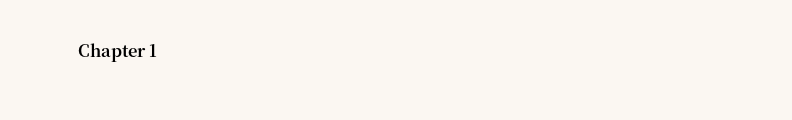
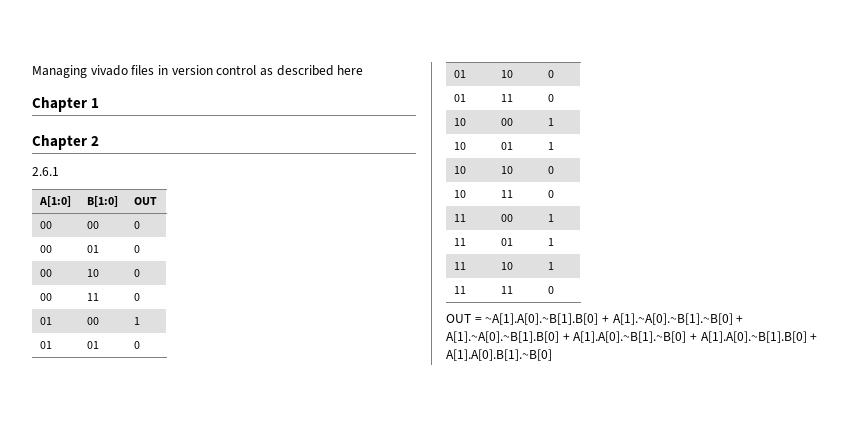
[78,43,158,62] Chapter 1 -> [32,65,364,78] [32,97,100,112] [32,135,100,150] [32,167,59,176] [38,196,71,207] [86,196,118,207] [133,197,157,205] [39,221,52,229] [86,221,99,229] [133,221,140,229] [39,245,52,253] [86,245,99,253] [133,245,140,253] [39,269,52,277] [86,269,99,277] [133,269,140,277] [39,293,52,301] [86,293,99,301] [133,293,140,301] [39,317,52,325] [86,317,99,325] [133,317,140,325] [39,341,52,349] [86,341,99,349] [133,341,140,349] [453,70,466,78] [500,70,513,78] [547,70,554,78] [453,94,466,102] [500,94,513,102] [547,94,554,102] [453,118,466,126] [500,118,513,126] [547,118,554,126] [453,142,466,150] [500,142,513,150] [547,142,554,150] [453,166,466,174] [500,166,513,174] [547,166,554,174] [453,190,466,198] [500,190,513,198] [547,190,554,198] [453,214,466,222] [500,214,513,222] [547,214,554,222] [453,238,466,246] [500,238,513,246] [547,238,554,246] [453,262,466,270] [500,262,513,270] [547,262,554,270] [453,286,466,294] [500,286,513,294] [547,286,554,294] [446,313,744,325] [446,331,818,343] [446,349,552,361] Managing vivado files in version control as described here // Chapter 1 // Chapter 2 // 2.6.1 // A[1:0] | B[1:0] | OUT // 00 | 00 | 0 // 00 | 01 | 0 // 00 | 10 | 0 // 00 | 11 | 0 // 01 | 00 | 1 // 01 | 01 | 0 // 01 | 10 | 0 // 01 | 11 | 0 // 10 | 00 | 1 // 10 | 01 | 1 // 10 | 10 | 0 // 10 | 11 | 0 // 11 | 00 | 1 // 11 | 01 | 1 // 11 | 10 | 1 // 11 | 11 | 0 // OUT = ~A[1].A[0].~B[1].B[0] + A[1].~A[0].~B[1].~B[0] + A[1].~A[0].~B[1].B[0] + A[1].A[0].~B[1].~B[0] + A[1].A[0].~B[1].B[0] + A[1].A[0].B[1].~B[0]

